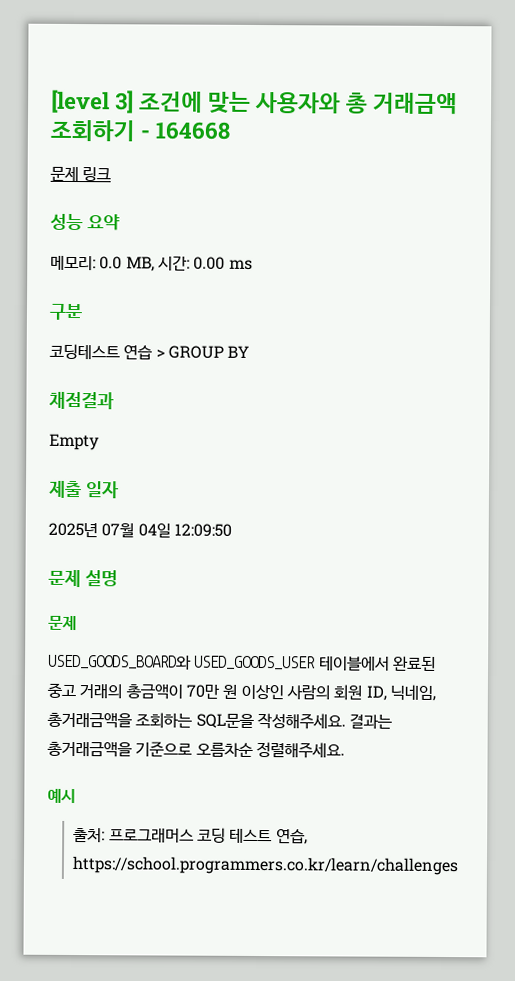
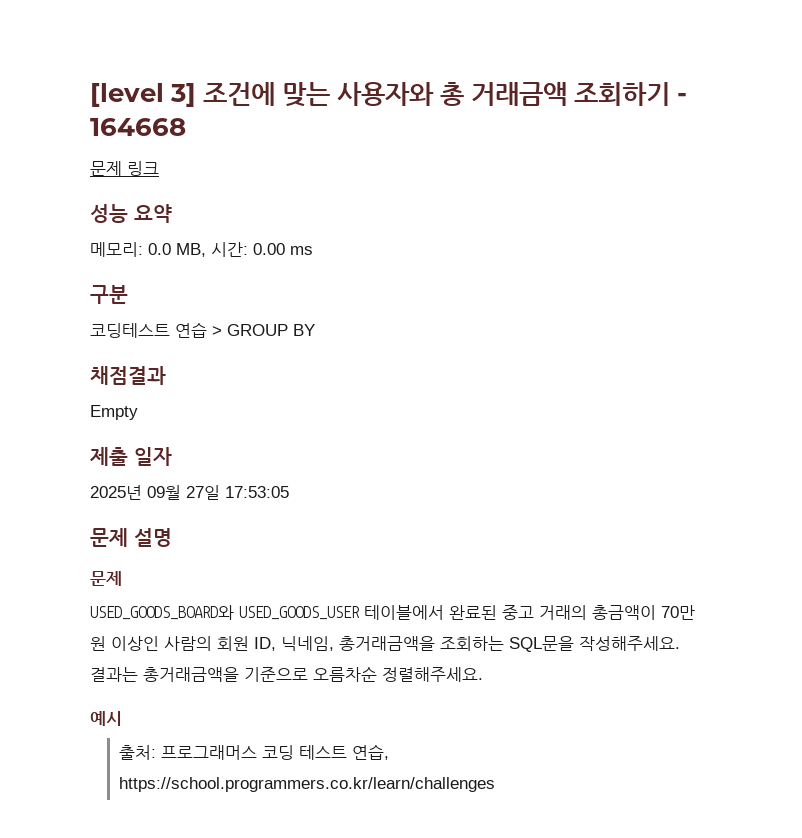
[101,522,232,538] 07월 04일 12:09:50 -> [147,485,289,500] 09월 27일 17:53:05

